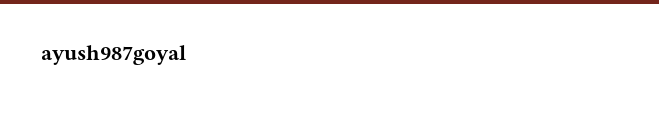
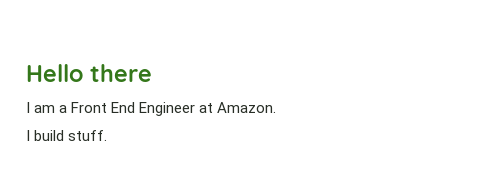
[41,45,186,65] ayush987goyal -> [26,64,152,82] [26,102,277,116] [26,130,108,141] Hello there // I am a Front End Engineer at Amazon. // I build stuff.

